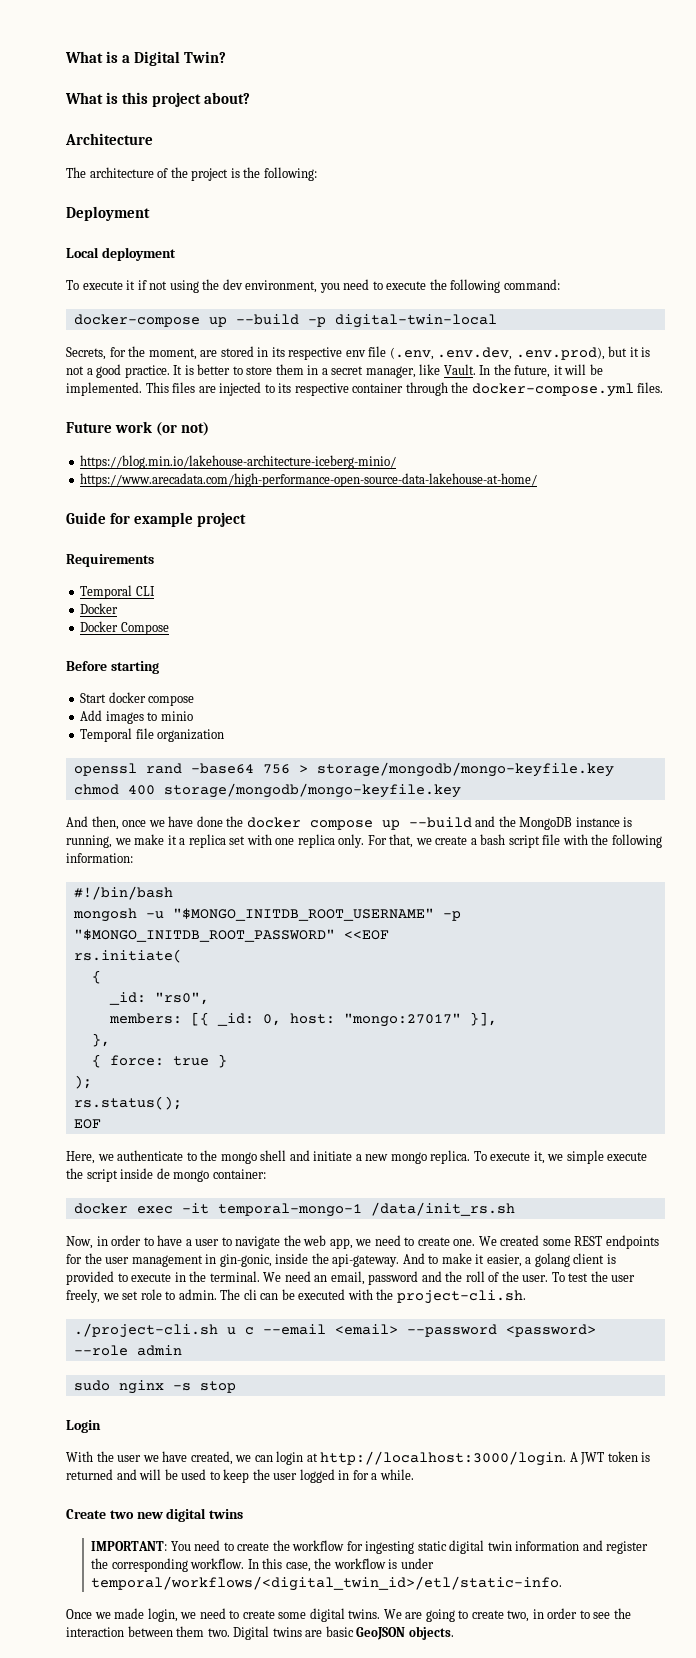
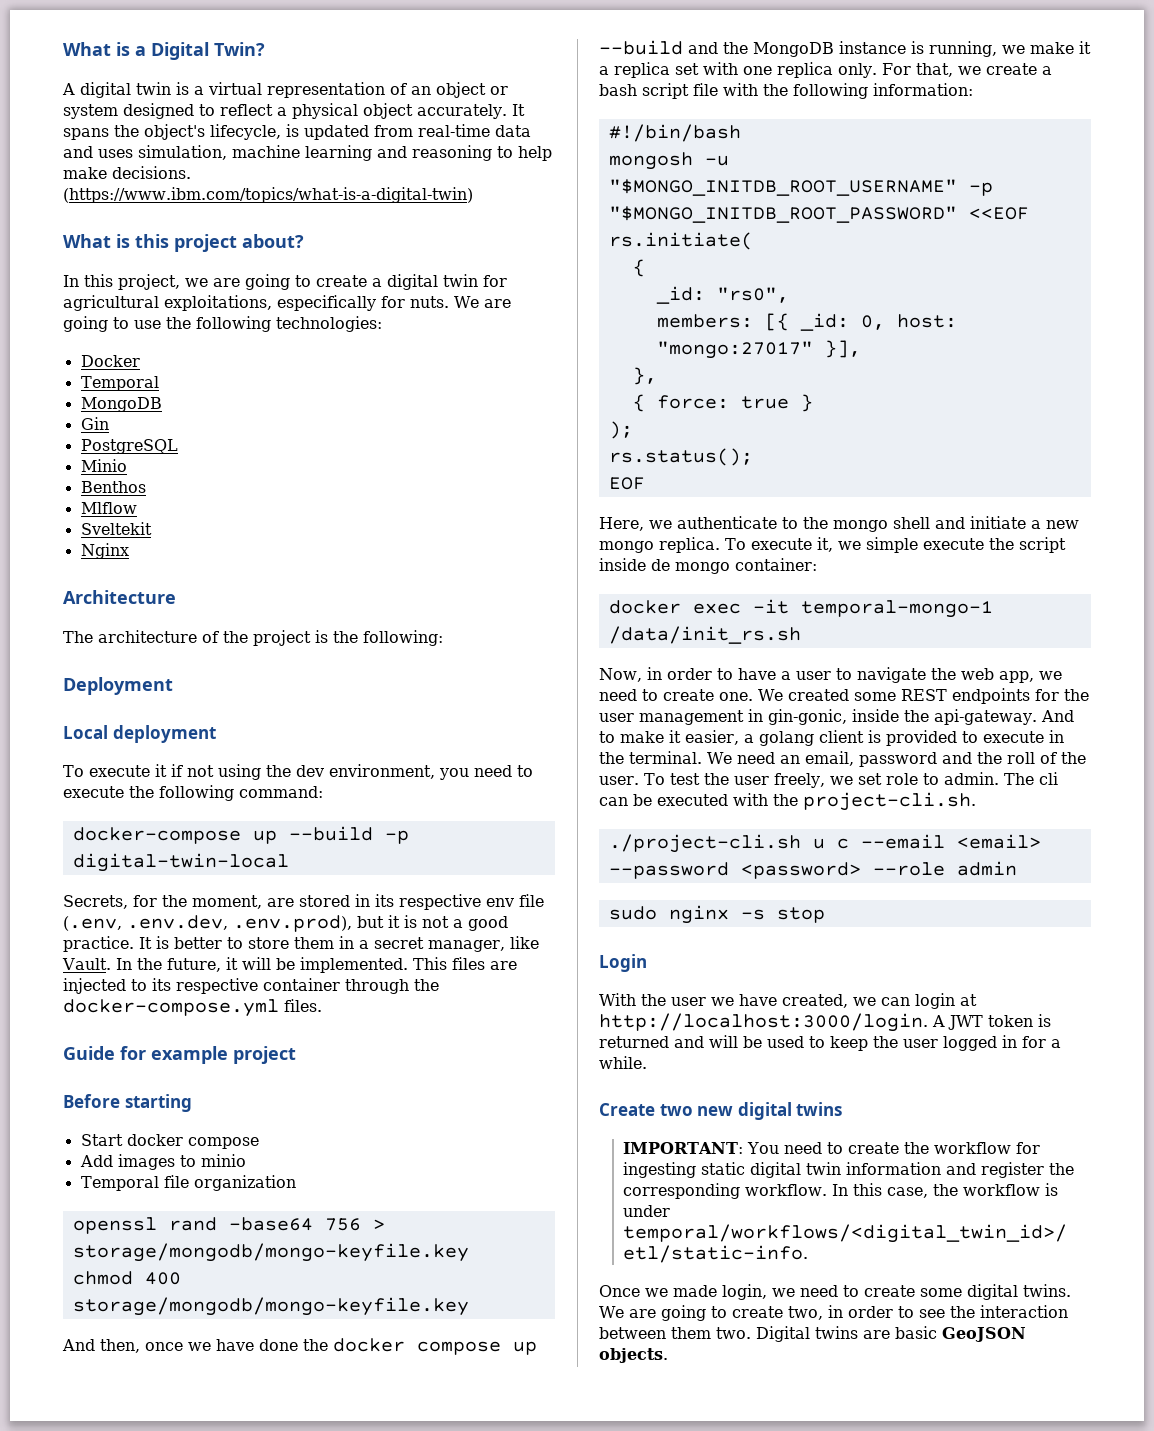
(227, 57) none -> [62,82,508,98] [63,103,525,119] [63,124,531,140] [63,145,552,161] [63,166,191,179] [63,187,473,203] // A digital twin is a virtual representation of an object or system designed to reflect a physical object accurately. It spans the object's lifecycle, is updated from real-time data and uses simulation, machine learning and reasoning to help make decisions. (https://www.ibm.com/topics/what-is-a-digital-twin)
(251, 98) none -> [63,274,507,290] [63,295,511,311] [63,316,382,332] [80,355,140,367] [80,376,159,391] [80,397,162,412] [80,417,109,430] [80,439,178,454] [80,459,127,472] [80,481,146,493] [80,502,137,514] [80,522,152,535] [80,543,129,559] // In this project, we are going to create a digital twin for agricultural exploitations, especifically for nuts. We are going to use the following technologies: // Docker // Temporal // MongoDB // Gin // PostgreSQL // Minio // Benthos // Mlflow // Sveltekit // Nginx
[66,421,210,436] [80,455,397,469] [80,473,538,487] [66,512,247,527] [66,554,154,567] [80,585,155,599] [80,603,119,614] [80,621,169,635] Future work (or not) // https://blog.min.io/lakehouse-architecture-iceberg-minio/ // https://www.arecadata.com/high-performance-open-source-data-lakehouse-at-home/ // Guide for example project // Requirements // Temporal CLI // Docker // Docker Compose -> [63,1046,296,1064] Guide for example project

